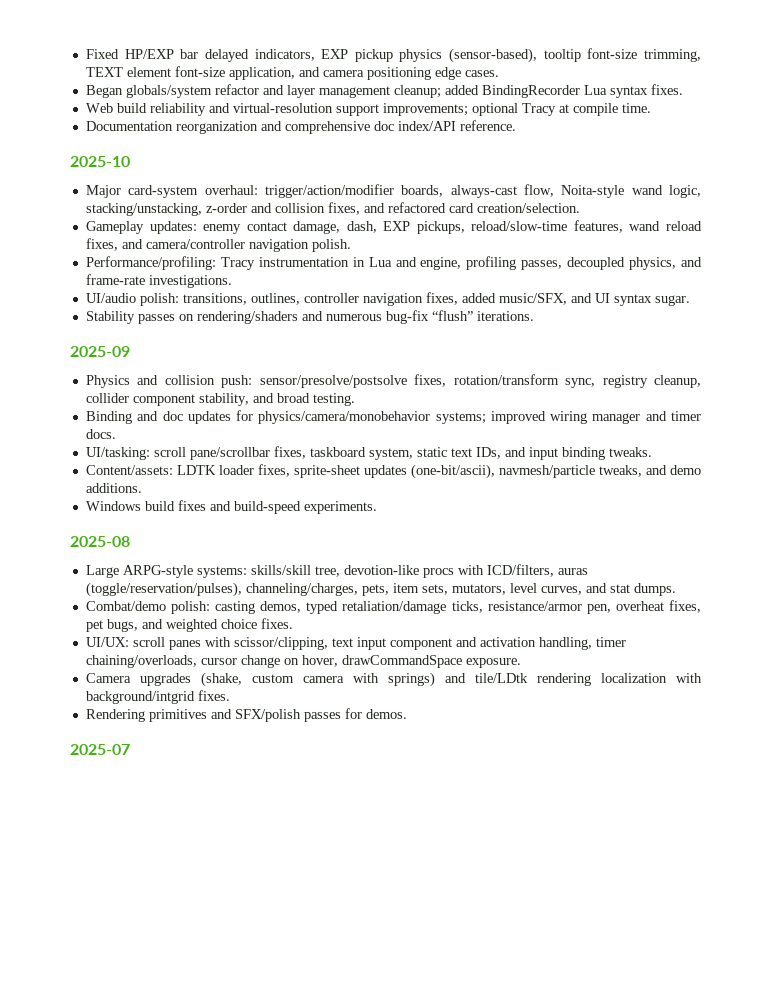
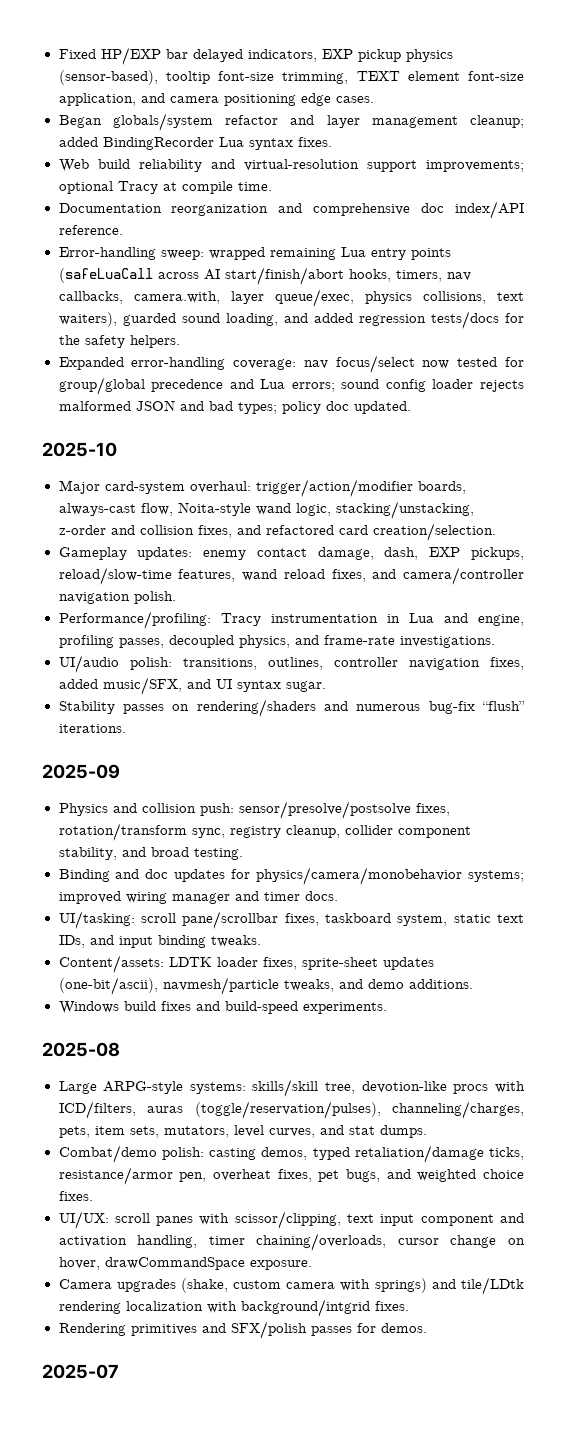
(516, 125) none -> [58,247,451,260] [58,267,471,285] [58,289,524,307] [58,311,524,329] [58,335,180,348] [58,355,524,373] [58,377,524,395] [58,400,411,414] // Error-handling sweep: wrapped remaining Lua entry points (safeLuaCall across AI start/finish/abort hooks, timers, nav callbacks, camera.with, layer queue/exec, physics collisions, text waiters), guarded sound loading, and added regression tests/docs for the safety helpers. // Expanded error-handling coverage: nav focus/select now tested for group/global precedence and Lua errors; sound config loader rejects malformed JSON and bad types; policy doc updated.

